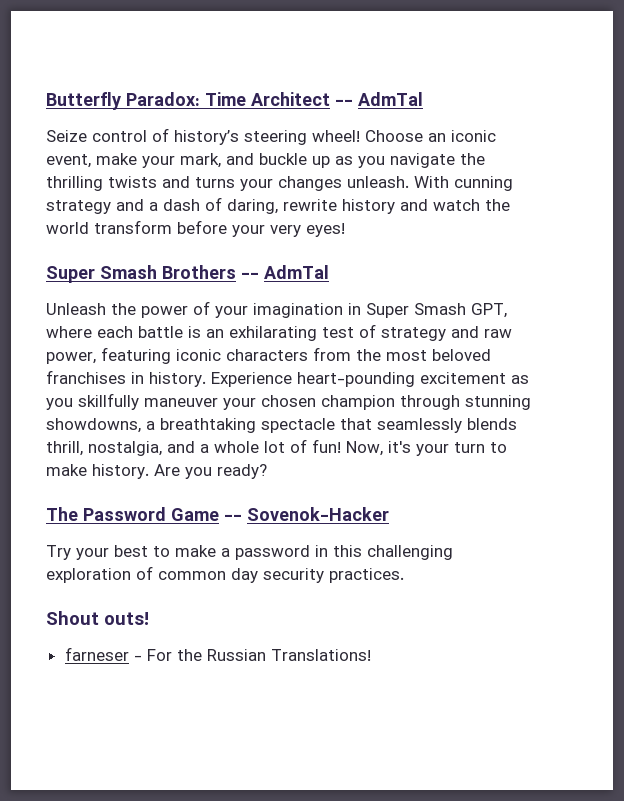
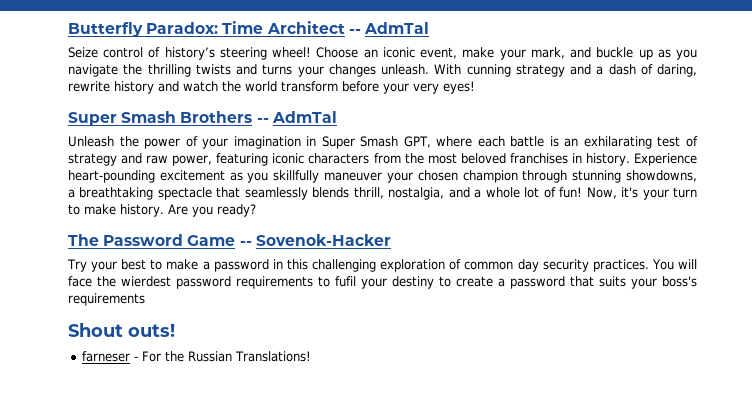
(404, 575) none -> [651,259,698,270] [68,276,697,289] [68,293,145,306] You will face the wierdest password requirements to fufil your destiny to create a password that suits your boss's requirements

